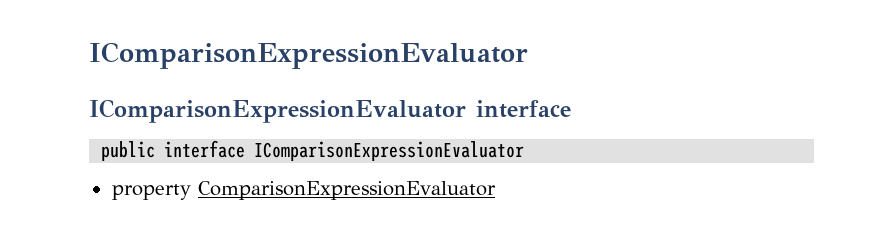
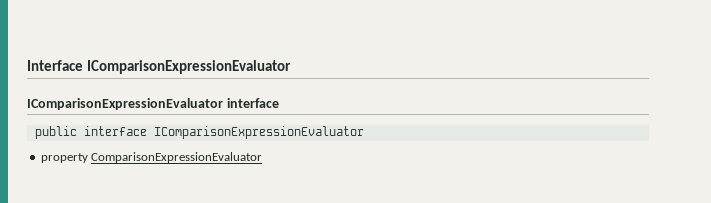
(89, 55) none -> [27,60,83,71] Interface

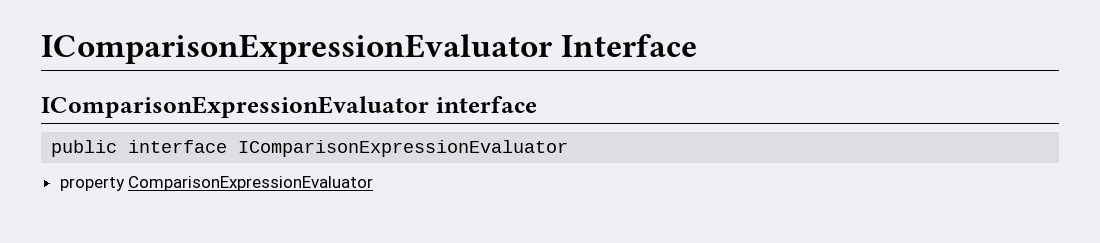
(27, 65) none -> [41,34,552,64] IComparisonExpressionEvaluator
[87,60,292,74] IComparisonExpressionEvaluator -> (698, 45) none

